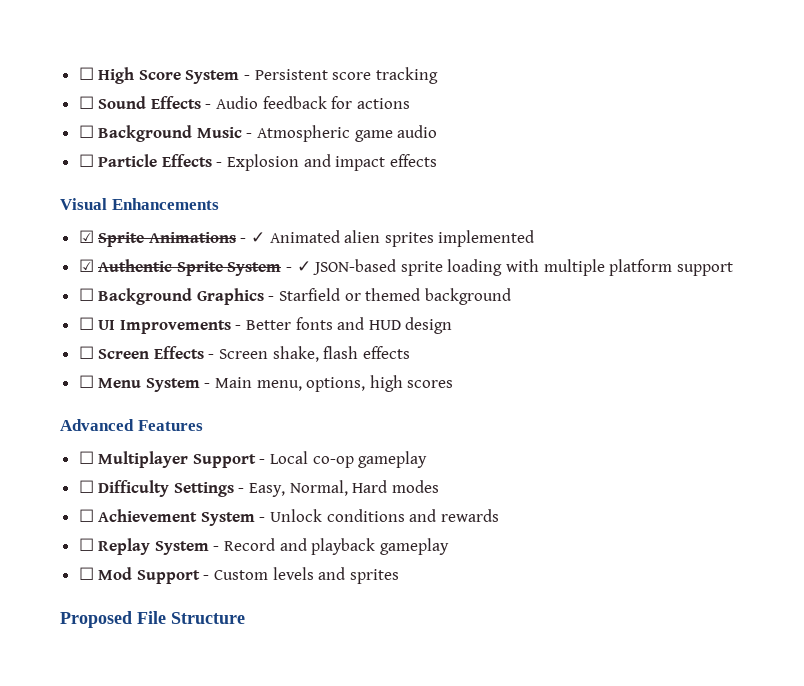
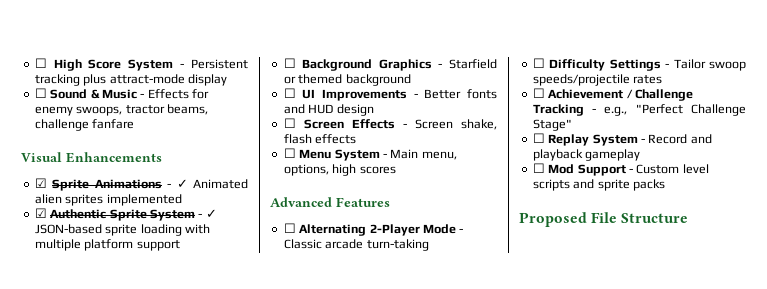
[332,72,372,80] score -> (248, 64) none
(438, 75) none -> [83,74,227,86] plus attract-mode display
[150,96,410,109] [78,125,438,142] [78,154,437,171] Effects - Audio feedback for actions // ☐ Background Music - Atmospheric game audio // ☐ Particle Effects - Explosion and impact effects -> [90,89,209,99] [34,104,208,116] [34,119,135,131] & Music - Effects for enemy swoops, tractor beams, challenge fanfare
[98,451,428,468] [78,480,439,497] [78,509,499,526] Multiplayer Support - Local co-op gameplay // ☐ Difficulty Settings - Easy, Normal, Hard modes // ☐ Achievement System - Unlock conditions and rewards -> [299,224,464,236] [283,239,429,251] [532,58,746,71] [532,74,663,86] [532,88,693,101] [532,104,746,116] [532,119,572,131] Alternating 2-Player Mode - Classic arcade turn-taking // ☐ Difficulty Settings - Tailor swoop speeds/projectile rates // ☐ Achievement / Challenge Tracking - e.g., "Perfect Challenge Stage"
[272,567,399,584] levels and sprites -> [682,164,709,174] [532,179,665,191] level scripts and sprite packs

